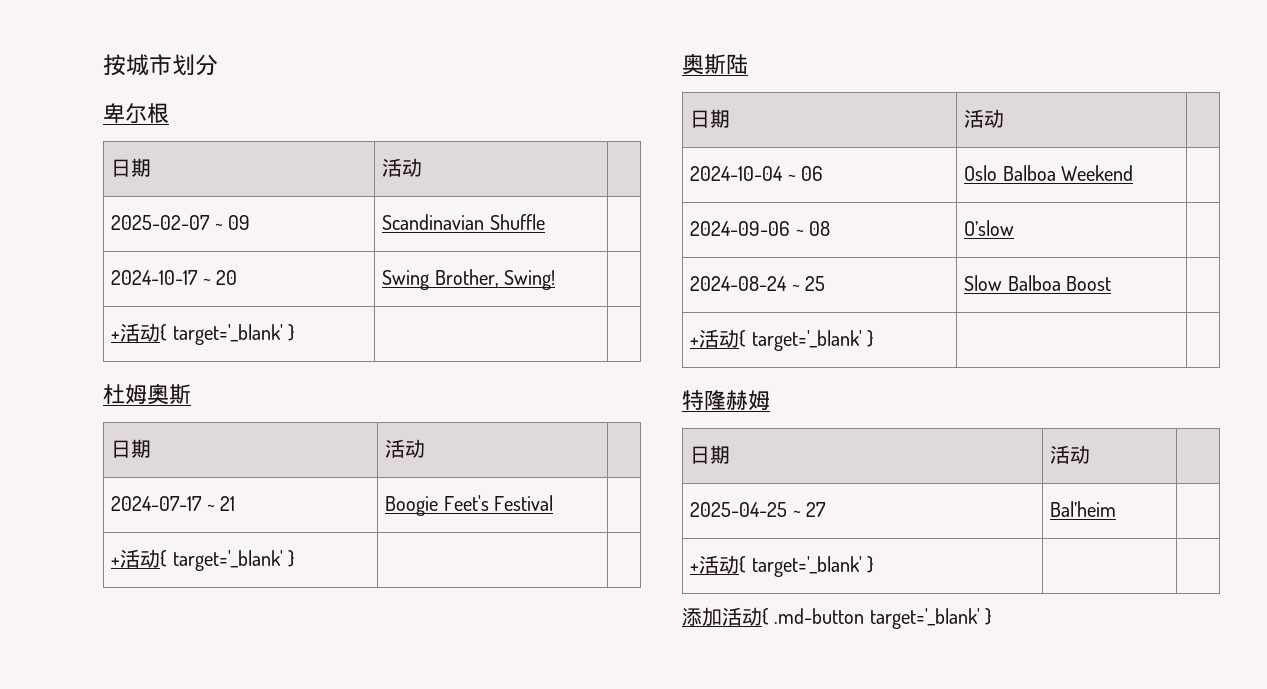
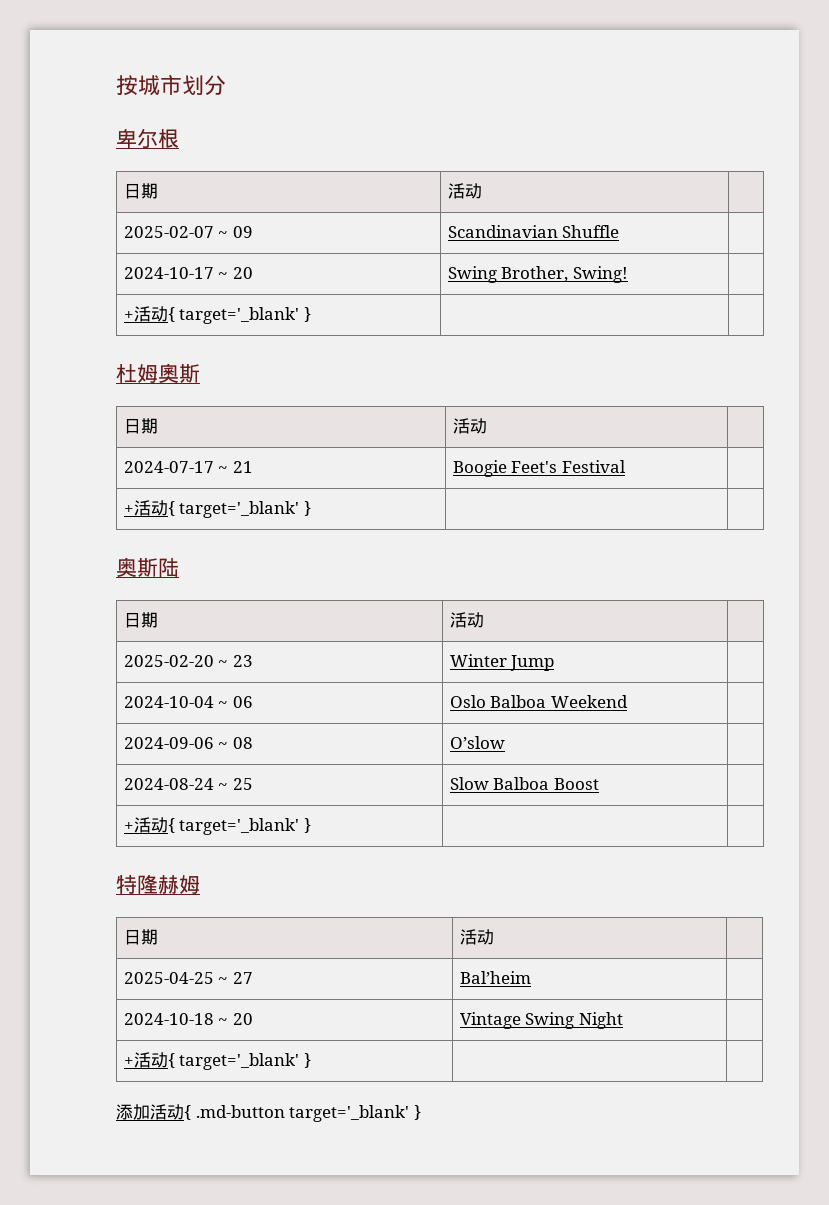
(1005, 118) none -> [123,655,253,667] [449,654,555,671] // 2025-02-20 ~ 23 | Winter Jump |
(1117, 509) none -> [123,1013,253,1025] [459,1012,623,1029] // 2024-10-18 ~ 20 | Vintage Swing Night |

